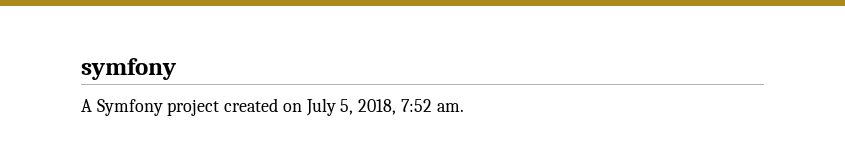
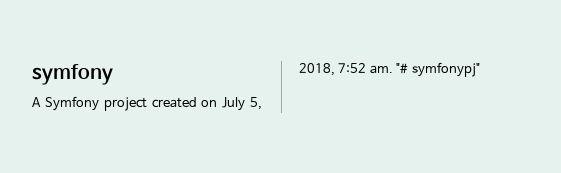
(464, 107) none -> [396,62,480,77] "# symfonypj"

